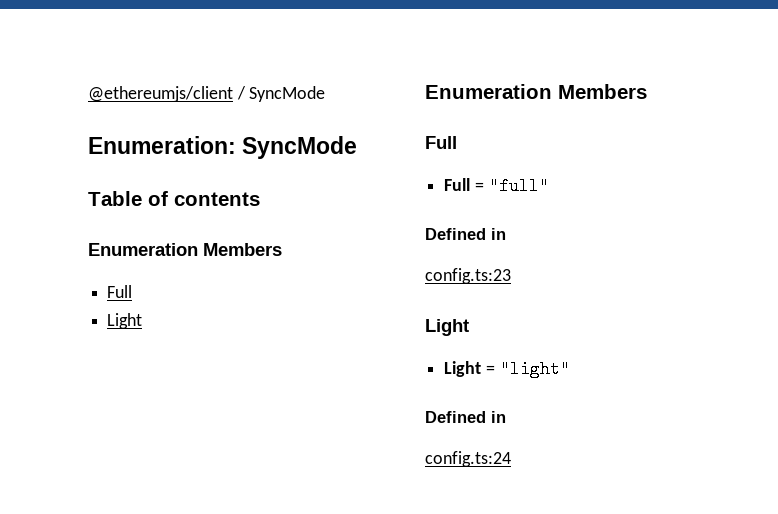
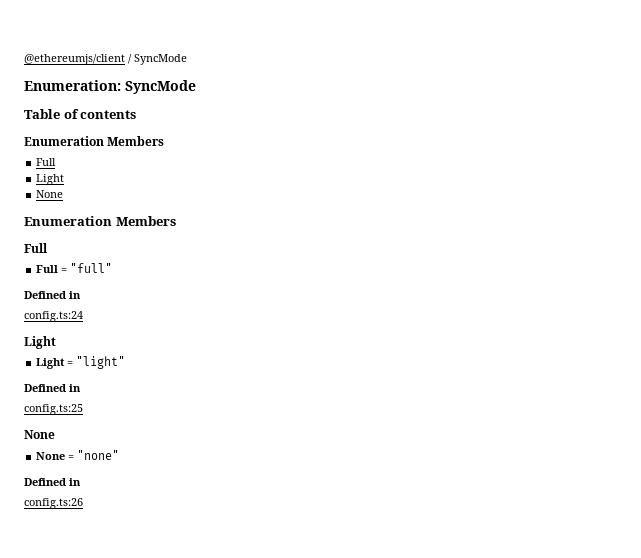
(143, 321) none -> [36,190,64,198] // None
[425,268,511,284] config.ts:23 -> [24,311,83,322] config.ts:24
[425,451,511,467] config.ts:24 -> [24,404,83,415] [24,430,55,439] [36,450,120,460] [24,478,81,486] [24,498,83,509] config.ts:25 // None // None = "none" // Defined in // config.ts:26

